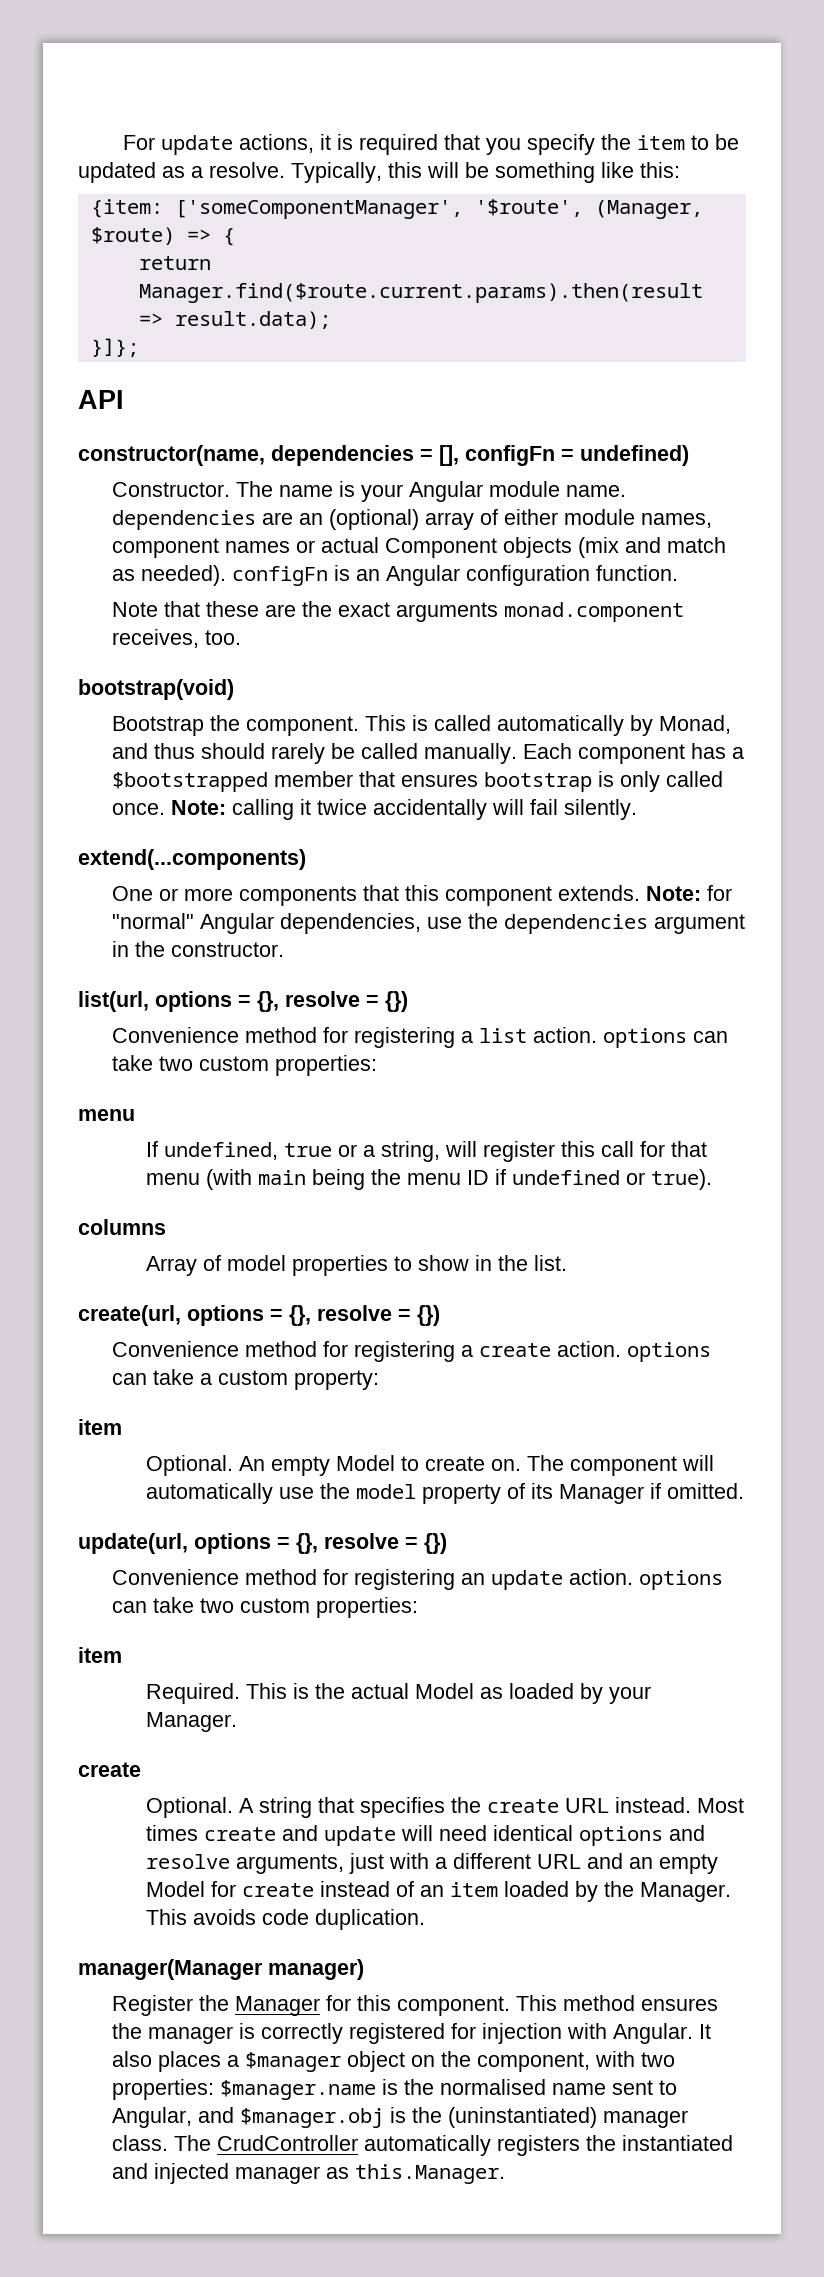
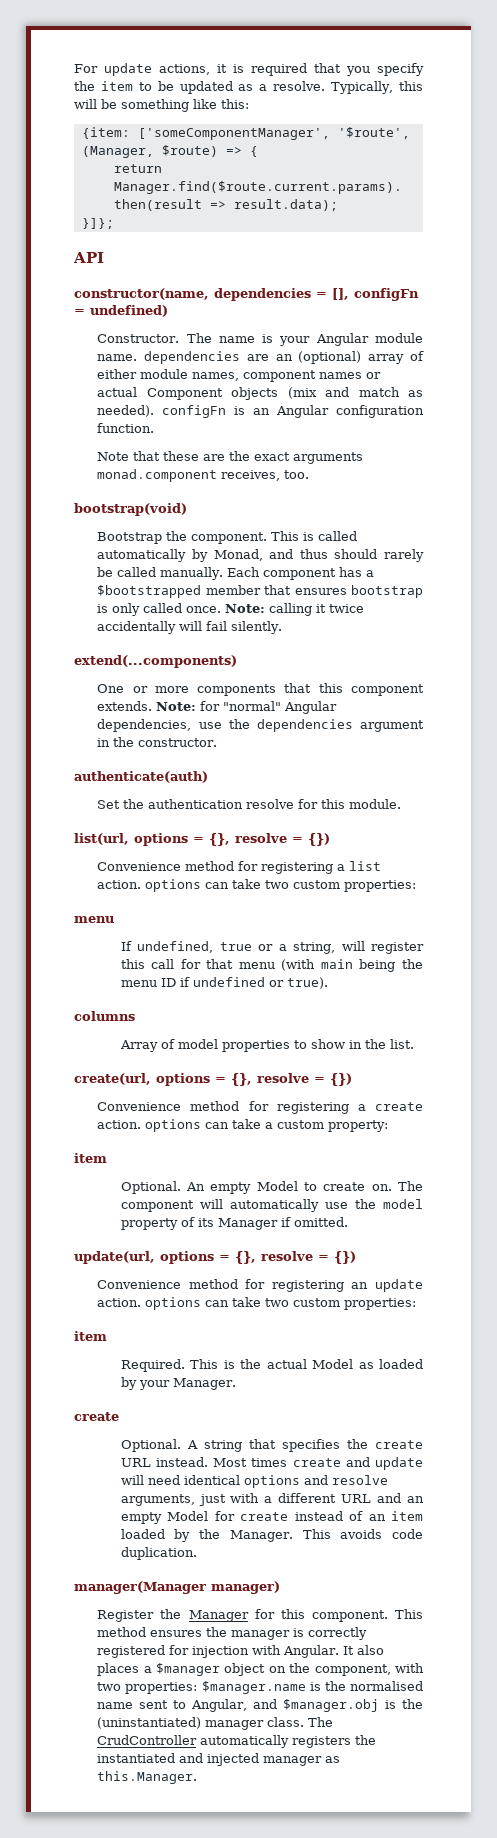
(284, 949) none -> [74,771,208,783] [97,799,402,809] // authenticate(auth) // Set the authentication resolve for this module.

